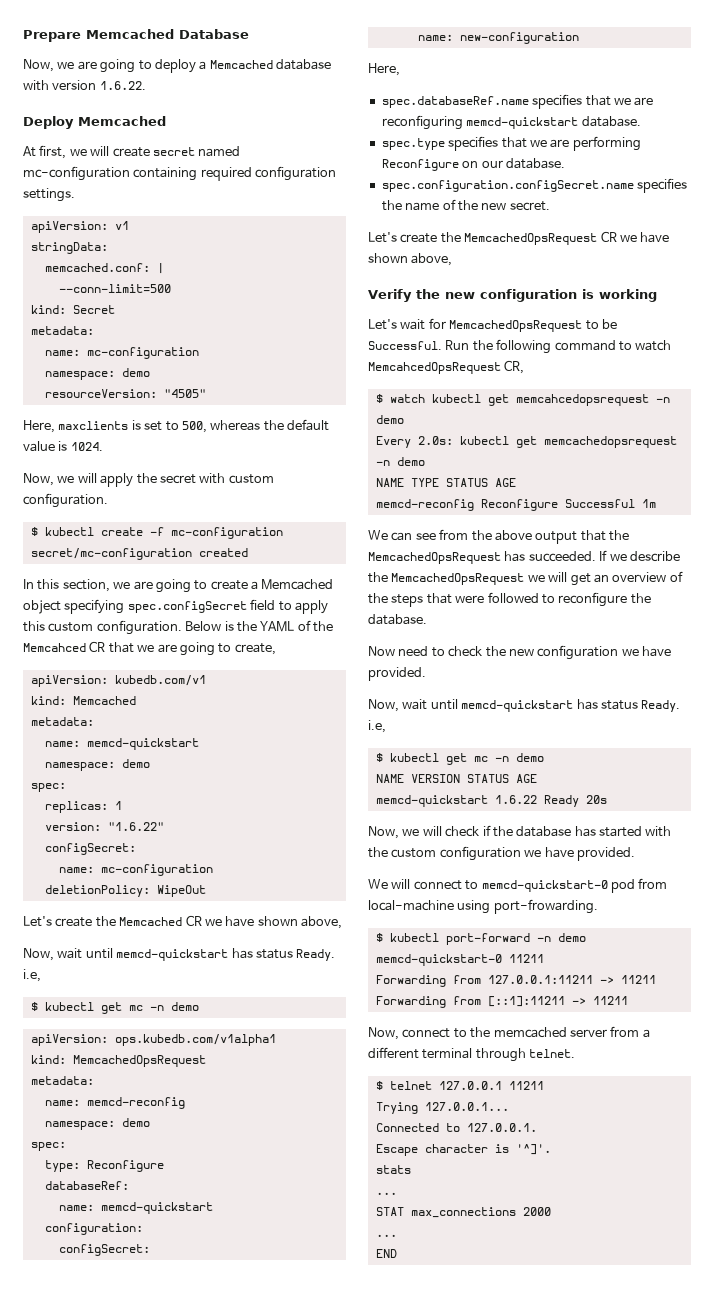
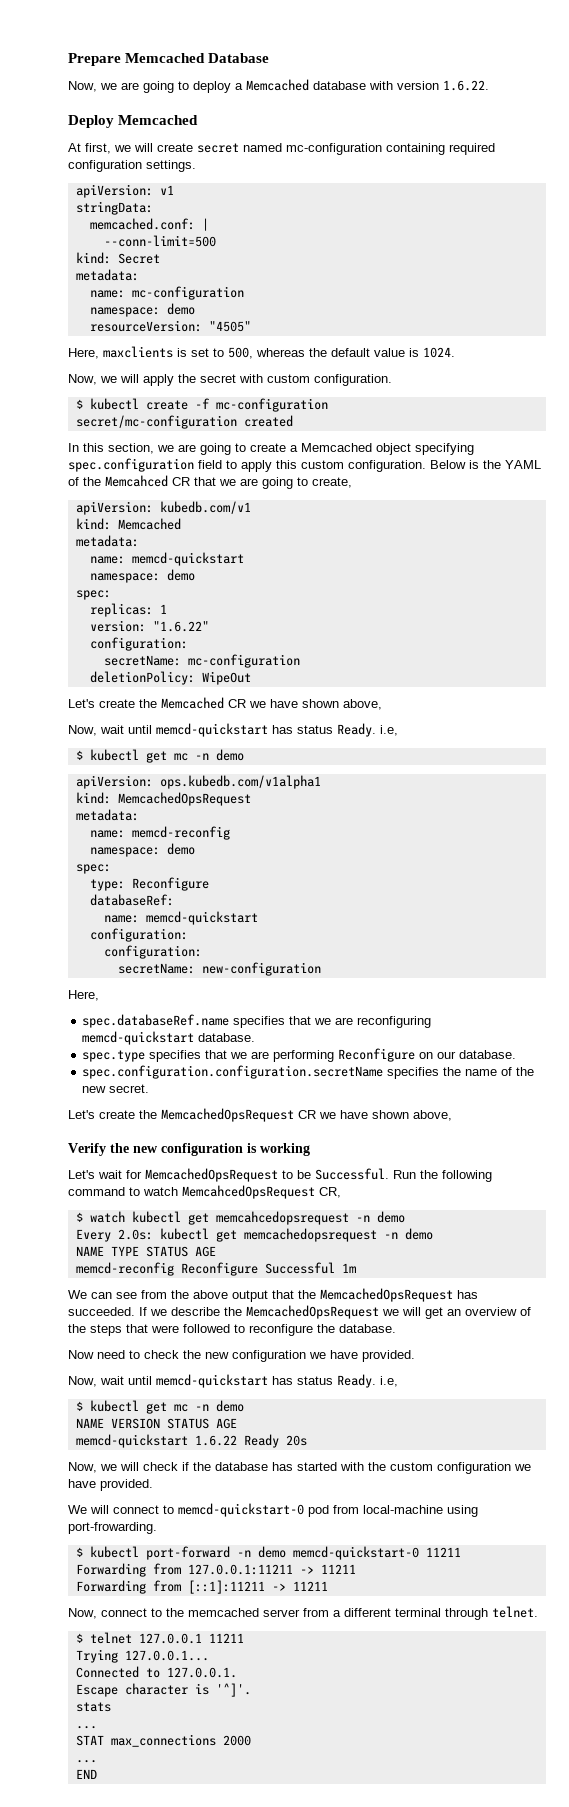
[127,601,247,613] spec.configSecret -> [68,458,194,472] spec.configuration
[44,843,136,855] [58,866,94,873] configSecret: // name: -> [89,637,188,651] [103,655,181,666] configuration: // secretName:
[58,1244,150,1256] [417,34,453,41] configSecret: // name: -> [103,945,202,959] [117,963,195,974] configuration: // secretName:
[381,180,634,192] spec.configuration.configSecret.name -> [82,1065,384,1079] spec.configuration.configuration.secretName

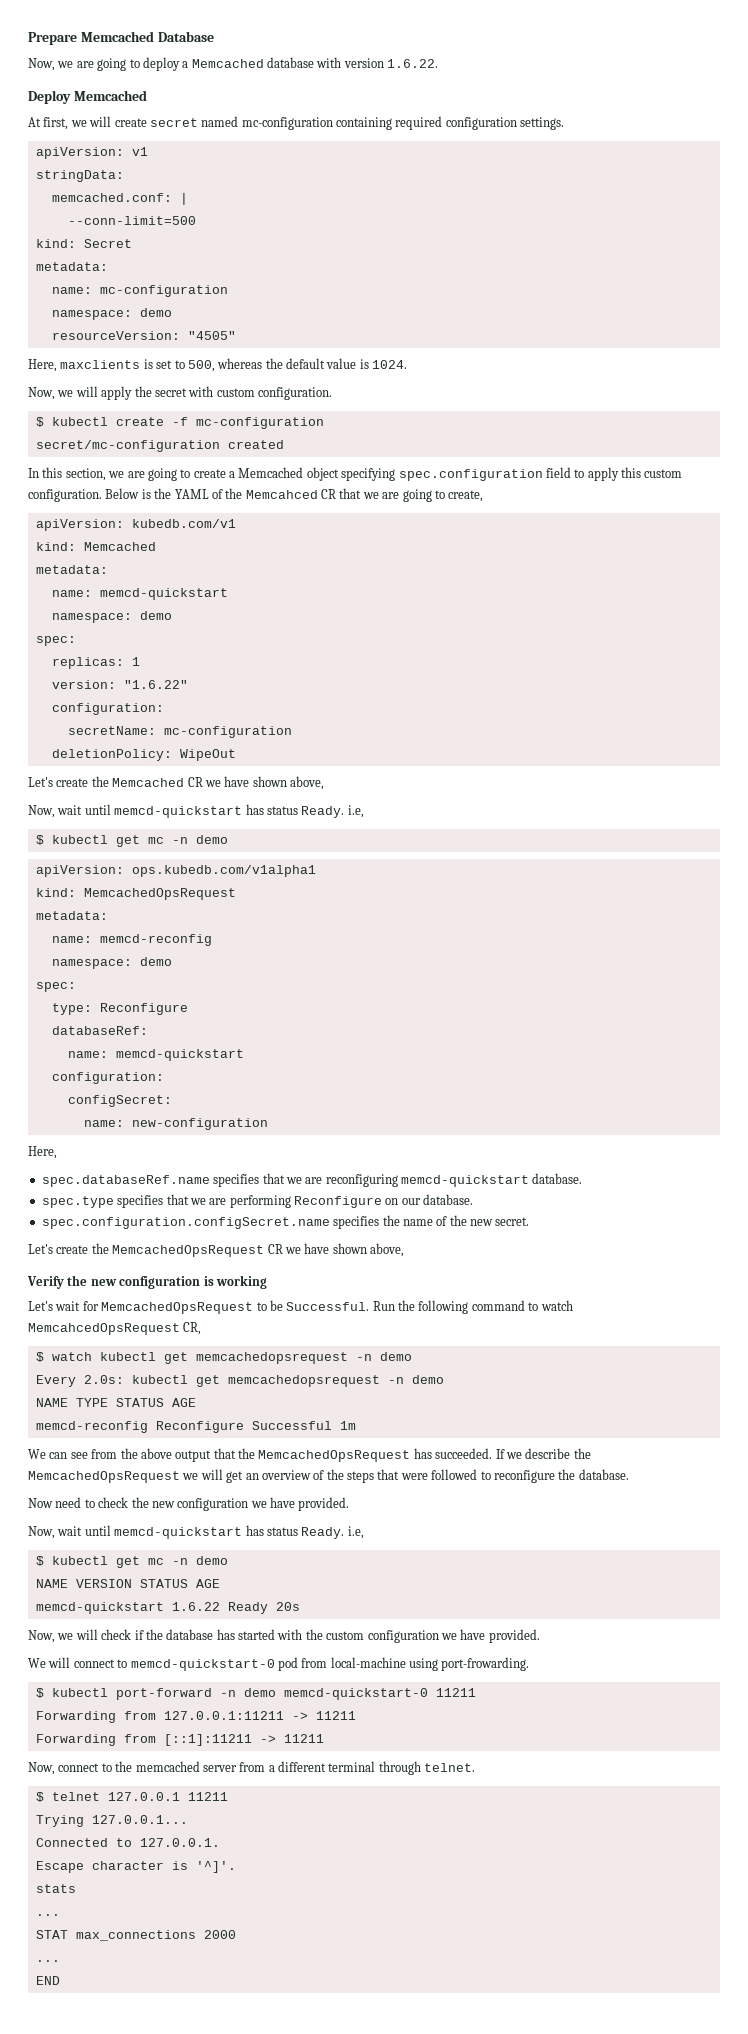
[103,945,202,959] [117,963,195,974] configuration: // secretName: -> [67,1095,172,1107] [83,1120,124,1127] configSecret: // name:
[82,1065,384,1079] spec.configuration.configuration.secretName -> [41,1217,330,1229] spec.configuration.configSecret.name
[215,1211,349,1225] memcahcedopsrequest -> [195,1352,348,1364] memcachedopsrequest

